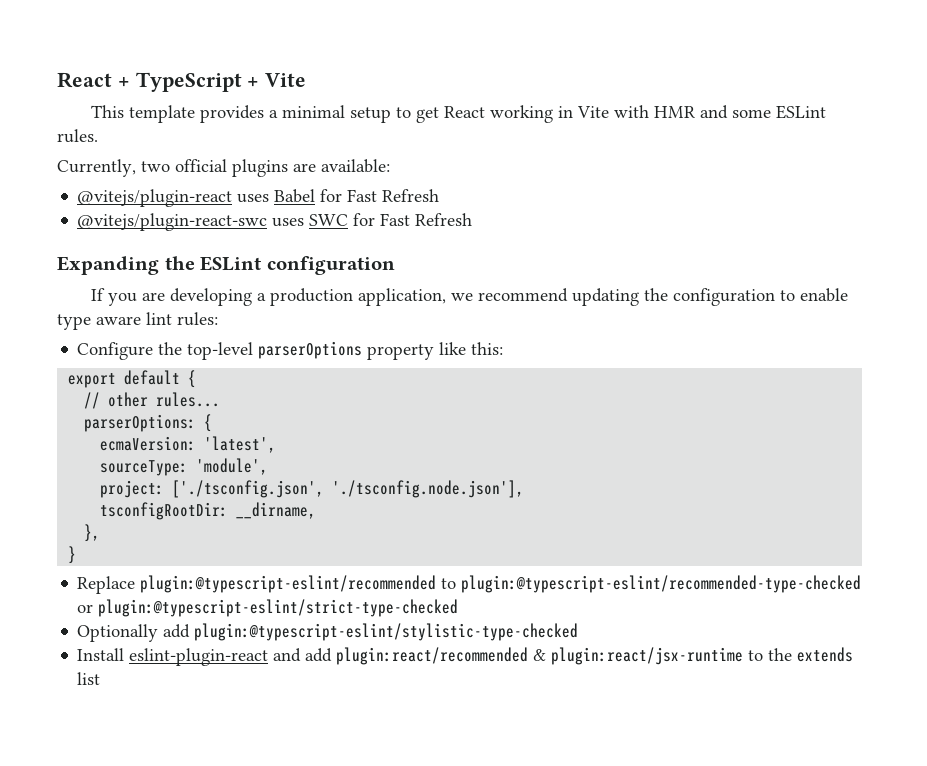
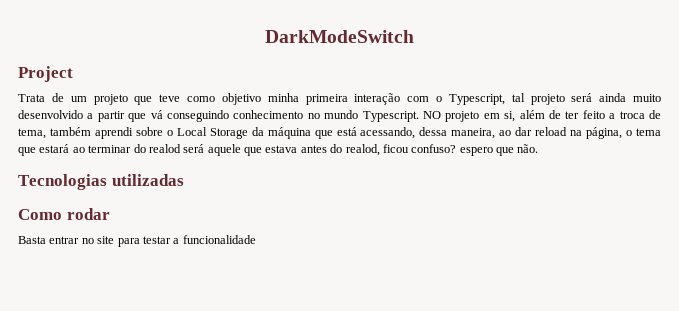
[57,72,307,92] [90,105,826,123] [57,129,98,143] [57,159,390,177] [77,189,440,207] [77,213,473,231] [57,256,395,275] [90,288,848,306] [57,312,218,330] [77,341,504,360] [68,370,197,388] [84,392,221,409] [84,414,213,432] [100,436,277,453] [100,458,269,476] [100,480,525,498] [100,502,317,520] [84,524,101,542] [68,546,77,564] [77,575,862,594] [77,599,459,617] [77,623,579,642] [77,647,854,666] [77,672,101,685] React + TypeScript + Vite // This template provides a minimal setup to get React working in Vite with HMR and some ESLint rules. // Currently, two official plugins are available: // @vitejs/plugin-react uses Babel for Fast Refresh // @vitejs/plugin-react-swc uses SWC for Fast Refresh // Expanding the ESLint configuration // If you are developing a production application, we recommend updating the configuration to enable type aware lint rules: // Configure the top-level parserOptions property like this: // export default { // // other rules... // parserOptions: { // ecmaVersion: 'latest', // sourceType: 'module', // project: ['./tsconfig.json', './tsconfig.node.json'], // tsconfigRootDir: __dirname, // }, // } // Replace plugin:@typescript-eslint/recommended to plugin:@typescript-eslint/recommended-type-checked or plugin:@typescript-eslint/strict-type-checked // Optionally add plugin:@typescript-eslint/stylistic-type-checked // Install eslint-plugin-react and add plugin:react/recommended & plugin:react/jsx-runtime to the extends list -> [265,30,414,43] [18,66,73,82] [18,93,661,105] [18,110,661,122] [18,127,662,139] [18,144,539,156] [18,174,184,190] [18,208,110,220] [18,235,256,247] DarkModeSwitch // Project // Trata de um projeto que teve como objetivo minha primeira interação com o Typescript, tal projeto será ainda muito desenvolvido a partir que vá conseguindo conhecimento no mundo Typescript. NO projeto em si, além de ter feito a troca de tema, também aprendi sobre o Local Storage da máquina que está acessando, dessa maneira, ao dar reload na página, o tema que estará ao terminar do realod será aquele que estava antes do realod, ficou confuso? espero que não. // Tecnologias utilizadas // Como rodar // Basta entrar no site para testar a funcionalidade

